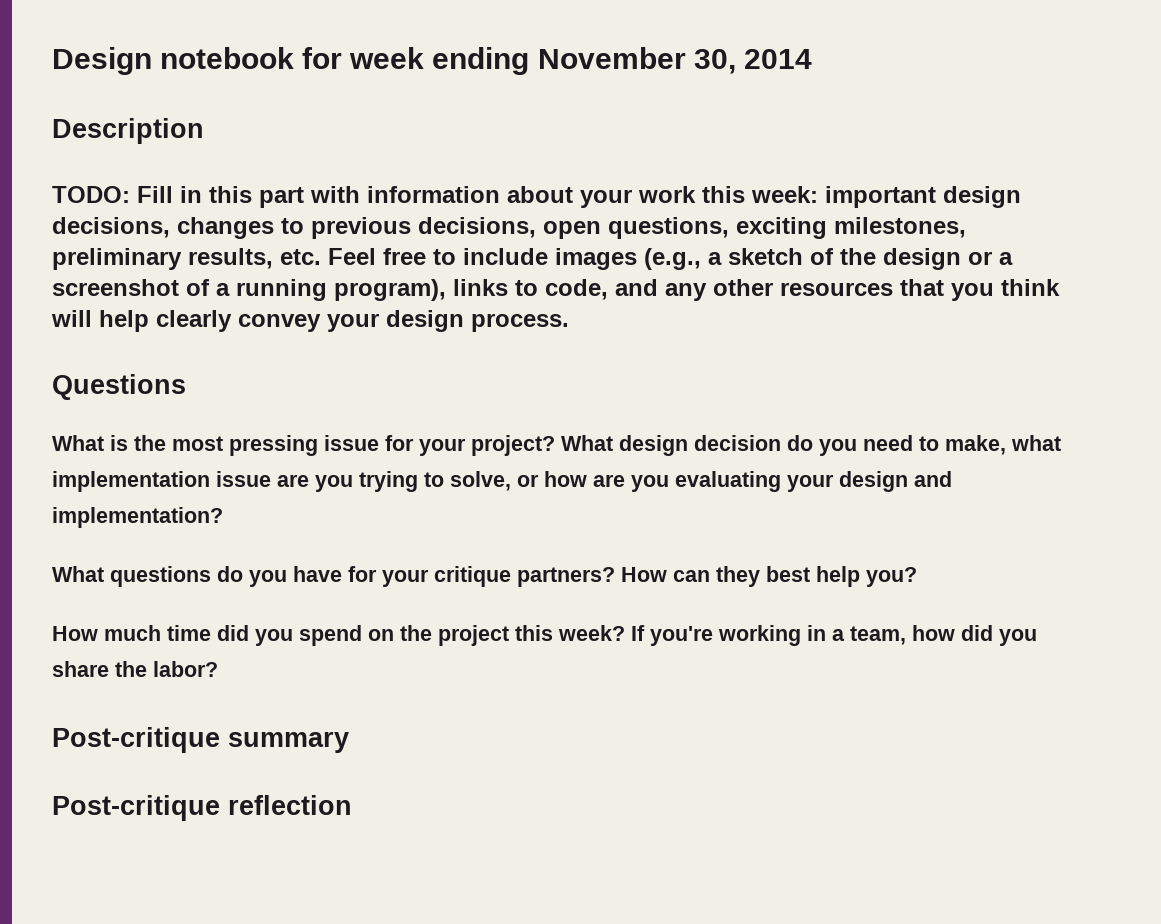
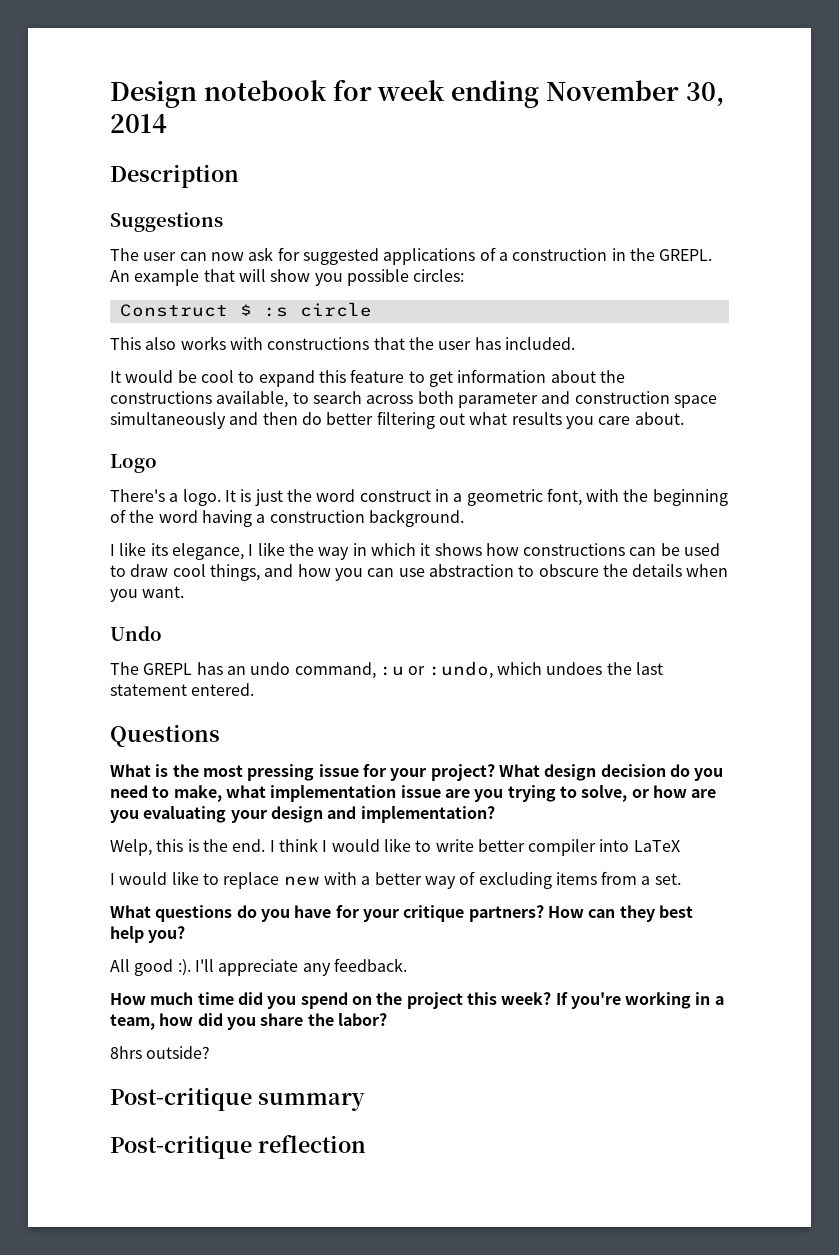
[52,186,1021,208] [52,217,966,239] [52,248,1013,270] [52,279,1060,301] [51,310,569,332] TODO: Fill in this part with information about your work this week: important design decisions, changes to previous decisions, open questions, exciting milestones, preliminary results, etc. Feel free to include images (e.g., a sketch of the design or a screenshot of a running program), links to code, and any other resources that you think will help clearly convey your design process. -> [110,212,223,232] [110,247,713,265] [110,269,465,286] [119,302,372,317] [110,336,575,350] [110,369,625,387] [110,391,717,408] [110,411,684,429] [110,454,157,473] [110,488,728,506] [110,509,464,527] [110,542,721,560] [110,564,729,581] [110,586,185,602] [110,626,162,641] [110,661,663,679] [110,683,255,696] Suggestions // The user can now ask for suggested applications of a construction in the GREPL. An example that will show you possible circles: // Construct $ :s circle // This also works with constructions that the user has included. // It would be cool to expand this feature to get information about the constructions available, to search across both parameter and construction space simultaneously and then do better filtering out what results you care about. // Logo // There's a logo. It is just the word construct in a geometric font, with the beginning of the word having a construction background. // I like its elegance, I like the way in which it shows how constructions can be used to draw cool things, and how you can use abstraction to obscure the details when you want. // Undo // The GREPL has an undo command, :u or :undo, which undoes the last statement entered.
(223, 517) none -> [110,838,680,856] [110,871,681,889] // Welp, this is the end. I think I would like to write better compiler into LaTeX // I would like to replace new with a better way of excluding items from a set.
(917, 577) none -> [110,958,407,976] // All good :). I'll appreciate any feedback.
(218, 669) none -> [110,1046,211,1059] // 8hrs outside?

